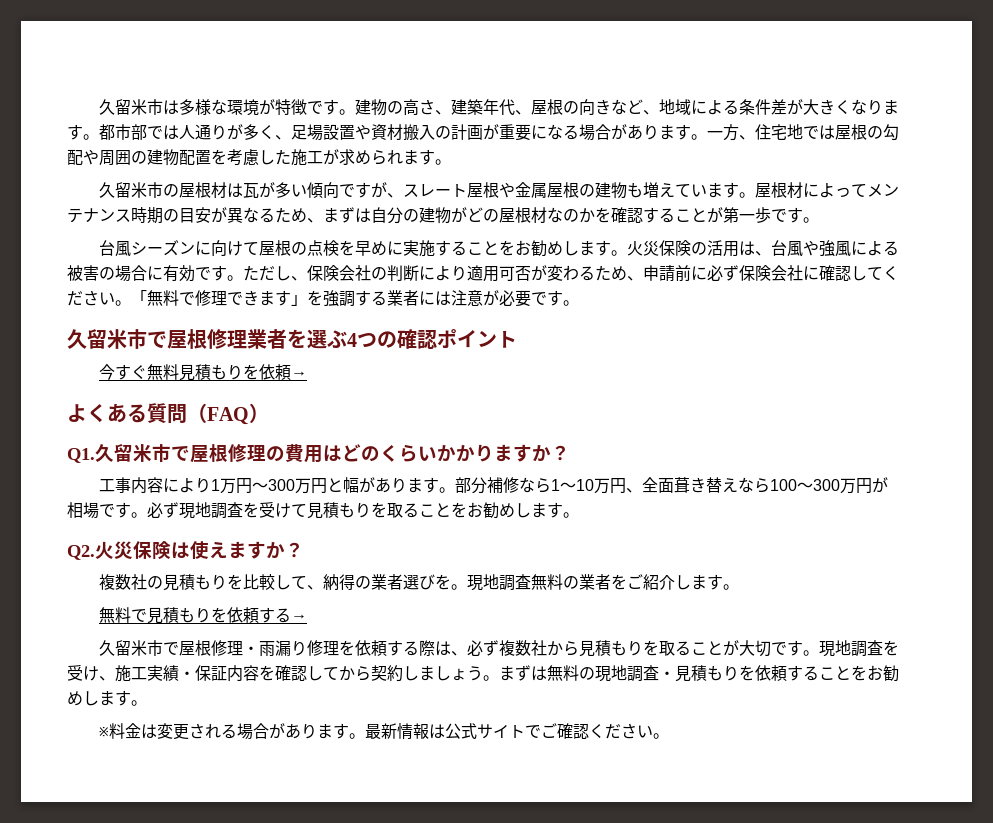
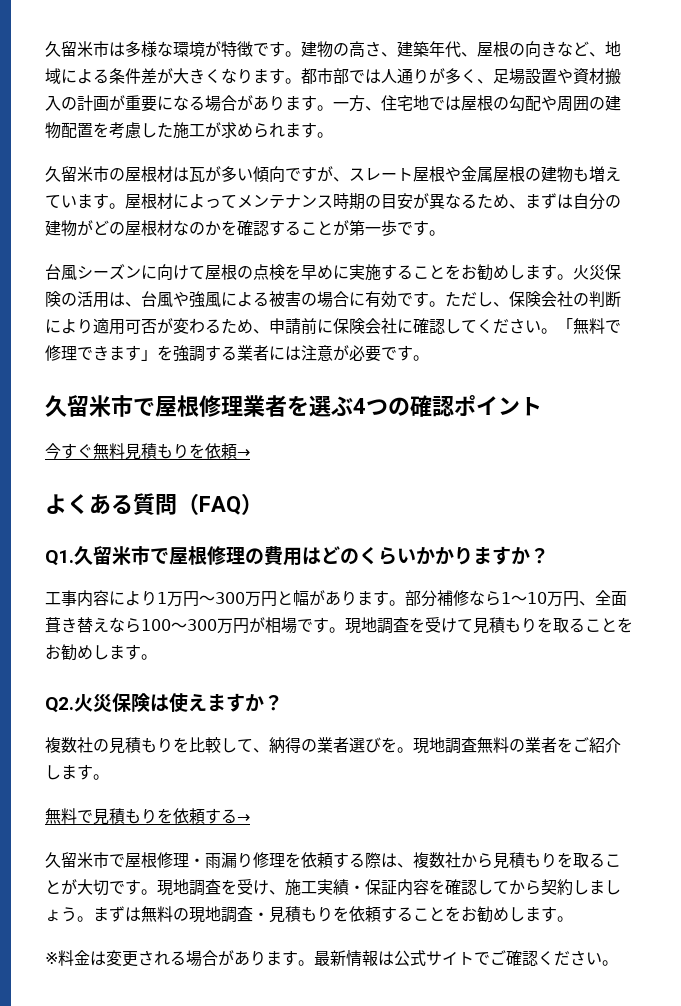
[707,265,739,281] 必ず -> (333, 326) none
[147,502,179,518] 必ず -> (345, 630) none
[467,640,500,656] 必ず -> (413, 865) none

